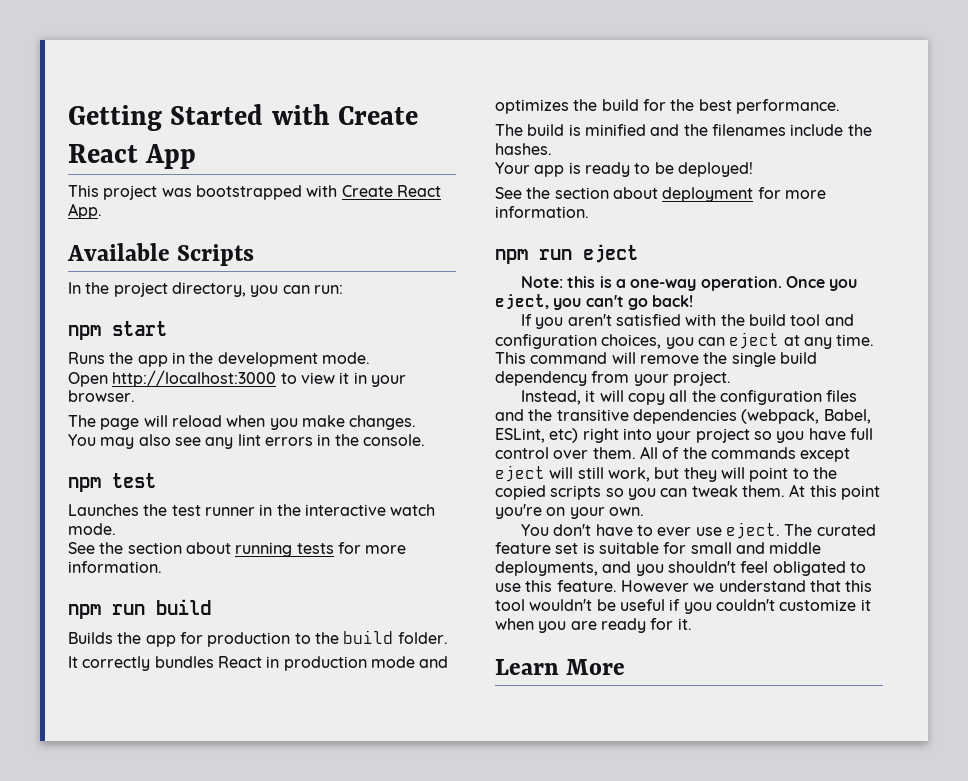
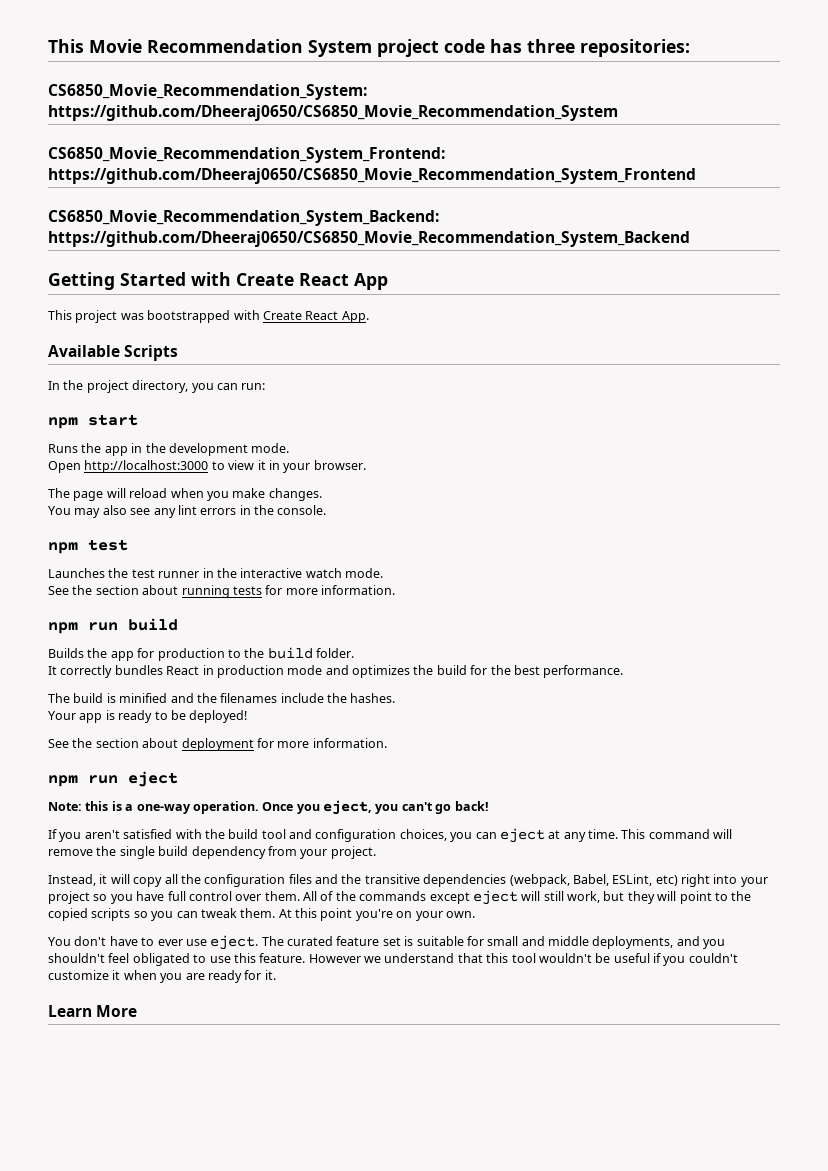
(68, 118) none -> [48,39,690,57] [48,84,367,100] [48,105,618,121] [48,147,445,163] [48,168,696,184] [48,210,439,226] [48,231,690,247] This Movie Recommendation System project code has three repositories: // CS6850_Movie_Recommendation_System: https://github.com/Dheeraj0650/CS6850_Movie_Recommendation_System // CS6850_Movie_Recommendation_System_Frontend: https://github.com/Dheeraj0650/CS6850_Movie_Recommendation_System_Frontend // CS6850_Movie_Recommendation_System_Backend: https://github.com/Dheeraj0650/CS6850_Movie_Recommendation_System_Backend //

